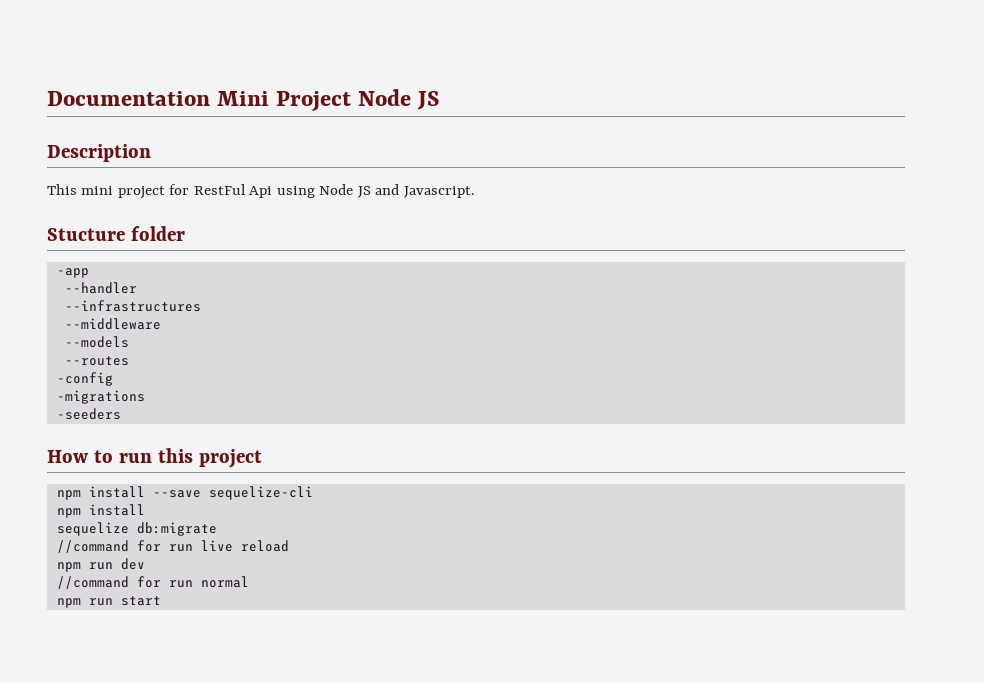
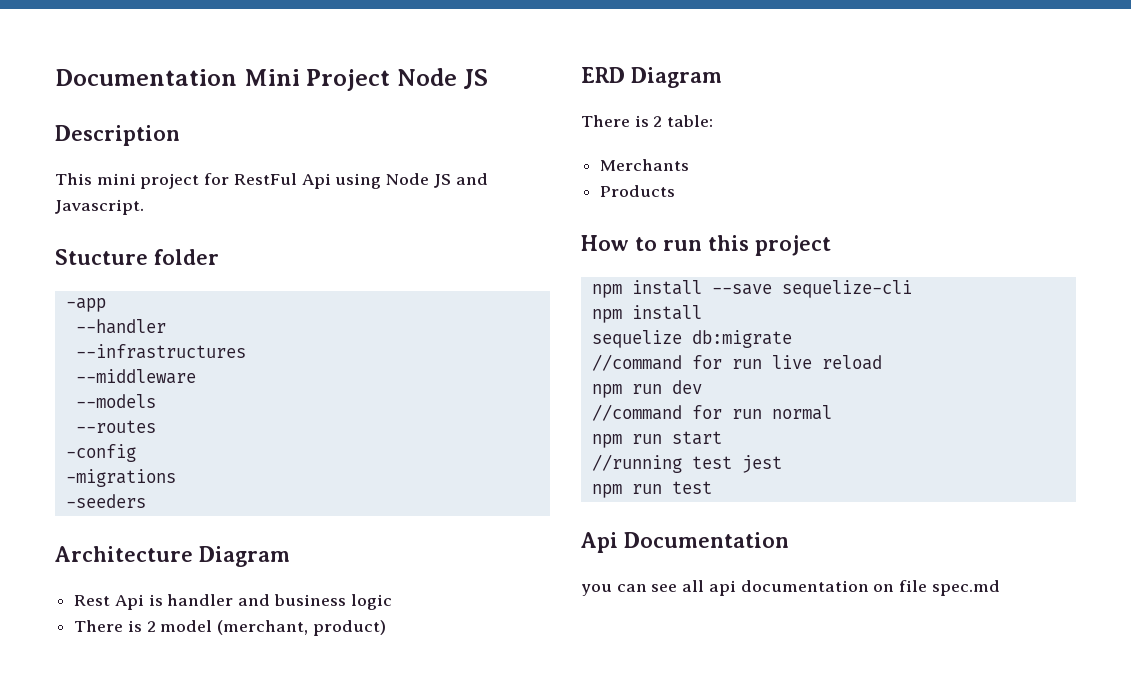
(121, 414) none -> [55,546,290,567] [74,594,392,610] [74,620,386,636] [581,67,722,88] [581,115,714,127] [600,159,690,171] [600,185,676,197] // Architecture Diagram // Rest Api is handler and business logic // There is 2 model (merchant, product) // ERD Diagram // There is 2 table: // Merchants // Products
(161, 601) none -> [591,454,782,473] [591,481,712,498] [581,532,789,553] [581,580,1000,596] // //running test jest // npm run test // Api Documentation // you can see all api documentation on file spec.md

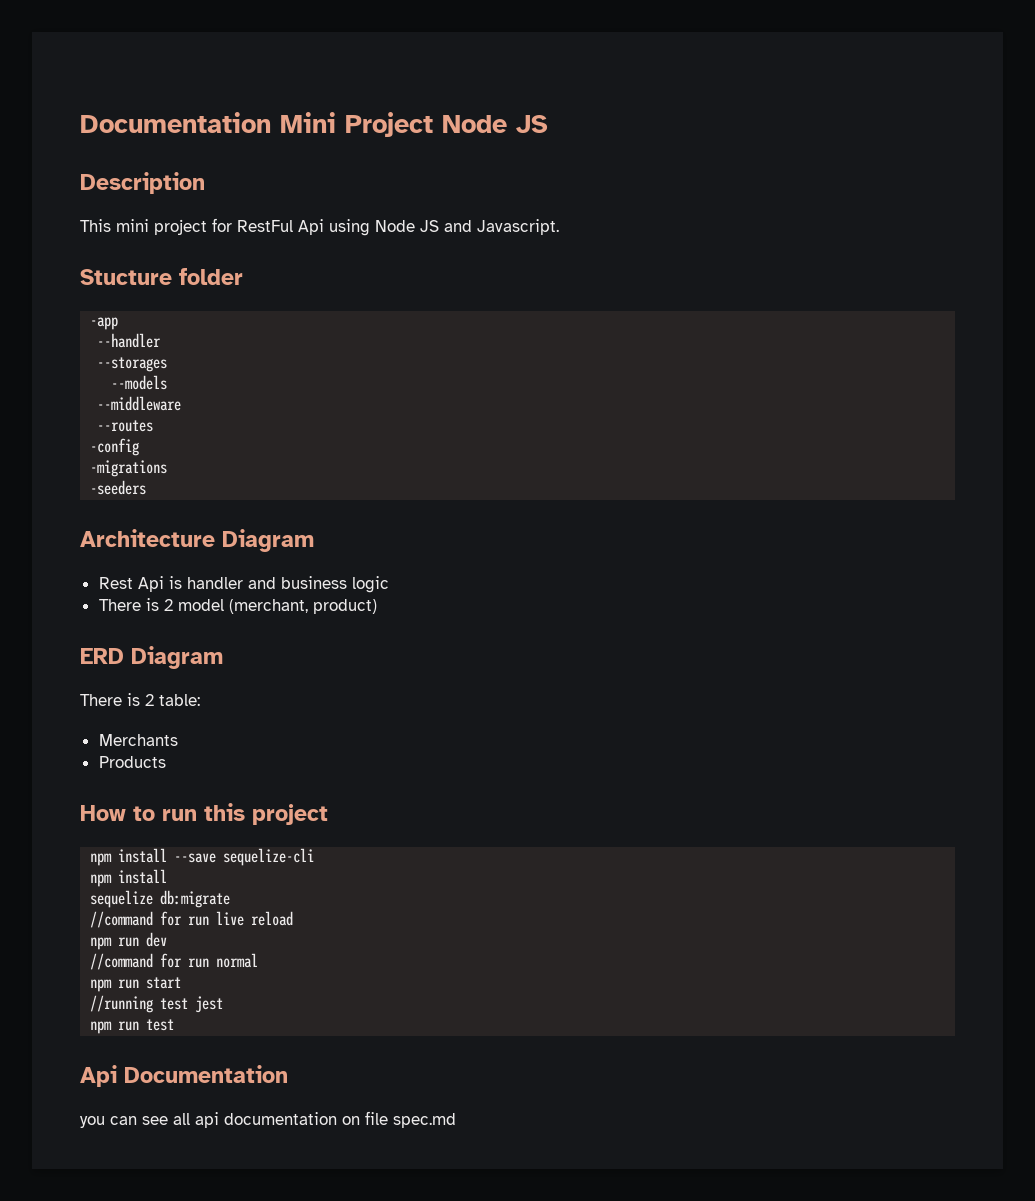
[75,344,246,359] --infrastructures -> [97,357,168,372] [111,375,168,390] --storages // --models
[75,394,156,408] // --models -> (182, 403) none

